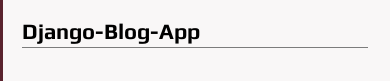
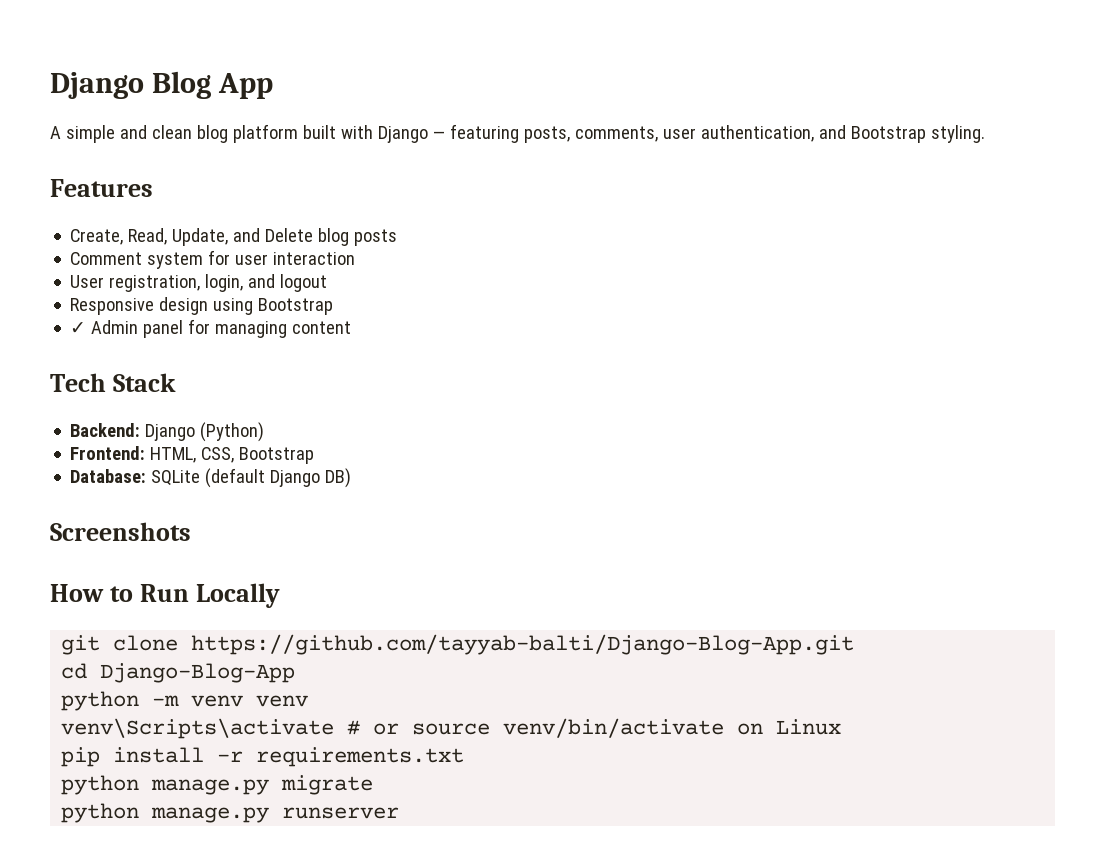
[22,23,200,44] Django-Blog-App -> [50,71,274,99] [50,124,985,143] [50,179,153,197] [70,228,398,246] [70,250,356,269] [70,274,328,292] [70,297,334,315] [70,319,352,338] [50,373,177,392] [70,422,265,442] [70,446,315,464] [70,468,352,488] [50,522,191,541] [50,583,281,608] [61,634,855,655] [61,663,296,683] [61,691,309,711] [61,718,842,739] [61,747,465,767] [61,775,374,795] [61,803,400,823] Django Blog App // A simple and clean blog platform built with Django — featuring posts, comments, user authentication, and Bootstrap styling. // Features // Create, Read, Update, and Delete blog posts // Comment system for user interaction // User registration, login, and logout // Responsive design using Bootstrap // ✓ Admin panel for managing content // Tech Stack // Backend: Django (Python) // Frontend: HTML, CSS, Bootstrap // Database: SQLite (default Django DB) // Screenshots // How to Run Locally // git clone https://github.com/tayyab-balti/Django-Blog-App.git // cd Django-Blog-App // python -m venv venv // venv\Scripts\activate # or source venv/bin/activate on Linux // pip install -r requirements.txt // python manage.py migrate // python manage.py runserver

